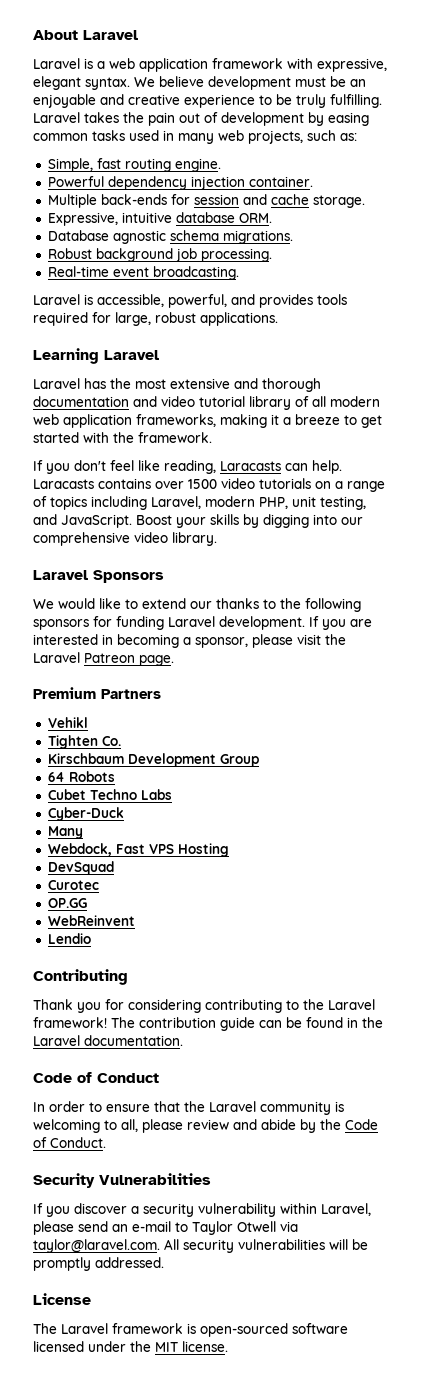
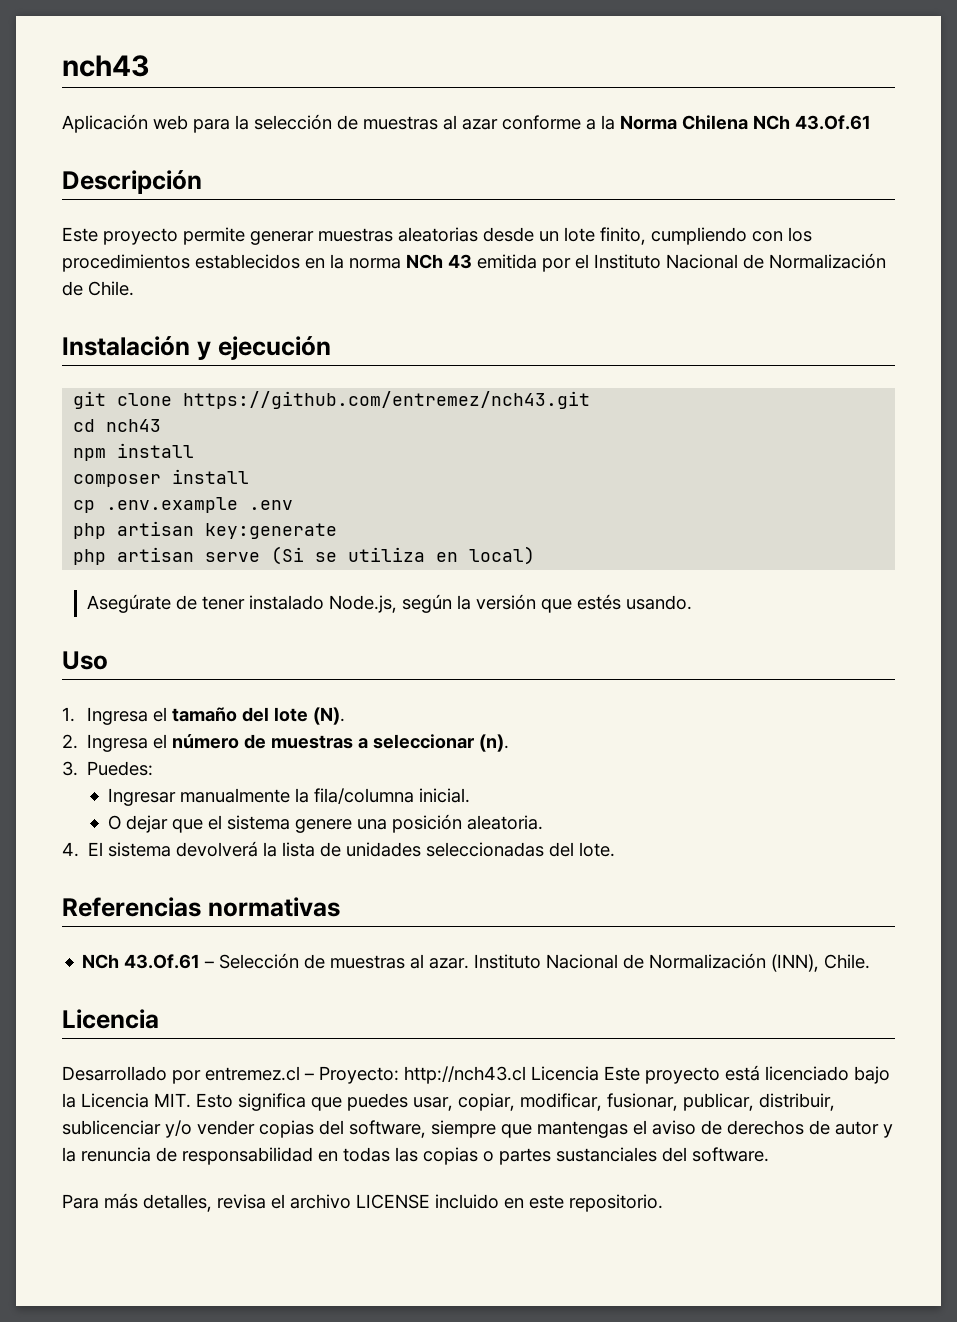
[33,30,138,40] [33,58,387,72] [33,76,366,90] [33,94,382,108] [33,112,369,126] [33,130,357,144] [47,158,221,172] [47,176,313,190] [47,194,365,208] [47,212,272,226] [47,230,293,244] [47,248,272,262] [47,266,239,280] [33,294,347,308] [33,312,278,326] [33,348,159,364] [33,378,321,392] [33,396,380,410] [33,414,382,428] [33,432,212,443] [33,460,342,474] [33,478,385,492] [33,496,366,510] [33,514,363,528] [33,532,217,546] [33,570,164,583] [33,598,361,612] [33,616,372,630] [33,634,346,648] [33,652,174,666] [33,687,161,699] [47,717,88,728] [47,735,121,749] [47,753,259,767] [47,771,115,782] [47,789,172,800] [47,807,124,821] [47,826,83,839] [47,843,229,857] [47,861,114,875] [47,880,99,890] [47,898,87,908] [47,915,135,926] [47,933,91,944] [33,969,128,985] [33,999,375,1013] [33,1017,383,1031] [33,1035,183,1046] [33,1072,159,1083] [33,1101,344,1115] [33,1119,378,1133] [33,1137,106,1148] [33,1173,211,1188] [33,1203,371,1217] [33,1221,298,1235] [33,1239,368,1253] [33,1257,164,1271] [33,1293,91,1305] [33,1323,348,1337] [33,1341,228,1352] About Laravel // Laravel is a web application framework with expressive, elegant syntax. We believe development must be an enjoyable and creative experience to be truly fulfilling. Laravel takes the pain out of development by easing common tasks used in many web projects, such as: // Simple, fast routing engine. // Powerful dependency injection container. // Multiple back-ends for session and cache storage. // Expressive, intuitive database ORM. // Database agnostic schema migrations. // Robust background job processing. // Real-time event broadcasting. // Laravel is accessible, powerful, and provides tools required for large, robust applications. // Learning Laravel // Laravel has the most extensive and thorough documentation and video tutorial library of all modern web application frameworks, making it a breeze to get started with the framework. // If you don't feel like reading, Laracasts can help. Laracasts contains over 1500 video tutorials on a range of topics including Laravel, modern PHP, unit testing, and JavaScript. Boost your skills by digging into our comprehensive video library. // Laravel Sponsors // We would like to extend our thanks to the following sponsors for funding Laravel development. If you are interested in becoming a sponsor, please visit the Laravel Patreon page. // Premium Partners // Vehikl // Tighten Co. // Kirschbaum Development Group // 64 Robots // Cubet Techno Labs // Cyber-Duck // Many // Webdock, Fast VPS Hosting // DevSquad // Curotec // OP.GG // WebReinvent // Lendio // Contributing // Thank you for considering contributing to the Laravel framework! The contribution guide can be found in the Laravel documentation. // Code of Conduct // In order to ensure that the Laravel community is welcoming to all, please review and abide by the Code of Conduct. // Security Vulnerabilities // If you discover a security vulnerability within Laravel, please send an e-mail to Taylor Otwell via taylor@laravel.com. All security vulnerabilities will be promptly addressed. // License // The Laravel framework is open-sourced software licensed under the MIT license. -> [62,55,150,77] [62,114,871,133] [62,170,202,194] [62,227,812,245] [62,253,886,272] [62,281,134,296] [62,336,331,360] [73,391,591,409] [73,419,162,432] [73,443,195,461] [73,469,250,487] [73,497,294,513] [73,521,338,539] [73,546,536,565] [87,594,693,613] [62,651,108,670] [62,707,346,725] [62,734,510,752] [62,761,154,776] [107,788,470,806] [107,814,543,833] [62,841,616,857] [62,897,340,917] [82,953,871,972] [62,1009,159,1029] [62,1065,890,1084] [62,1093,835,1111] [62,1120,893,1138] [62,1147,769,1165] [62,1193,663,1212] nch43 // Aplicación web para la selección de muestras al azar conforme a la Norma Chilena NCh 43.Of.61 // Descripción // Este proyecto permite generar muestras aleatorias desde un lote finito, cumpliendo con los procedimientos establecidos en la norma NCh 43 emitida por el Instituto Nacional de Normalización de Chile. // Instalación y ejecución // git clone https://github.com/entremez/nch43.git // cd nch43 // npm install // composer install // cp .env.example .env // php artisan key:generate // php artisan serve (Si se utiliza en local) // Asegúrate de tener instalado Node.js, según la versión que estés usando. // Uso // 1. Ingresa el tamaño del lote (N). // 2. Ingresa el número de muestras a seleccionar (n). // 3. Puedes: // Ingresar manualmente la fila/columna inicial. // O dejar que el sistema genere una posición aleatoria. // 4. El sistema devolverá la lista de unidades seleccionadas del lote. // Referencias normativas // NCh 43.Of.61 – Selección de muestras al azar. Instituto Nacional de Normalización (INN), Chile. // Licencia // Desarrollado por entremez.cl – Proyecto: http://nch43.cl Licencia Este proyecto está licenciado bajo la Licencia MIT. Esto significa que puedes usar, copiar, modificar, fusionar, publicar, distribuir, sublicenciar y/o vender copias del software, siempre que mantengas el aviso de derechos de autor y la renuncia de responsabilidad en todas las copias o partes sustanciales del software. // Para más detalles, revisa el archivo LICENSE incluido en este repositorio.

